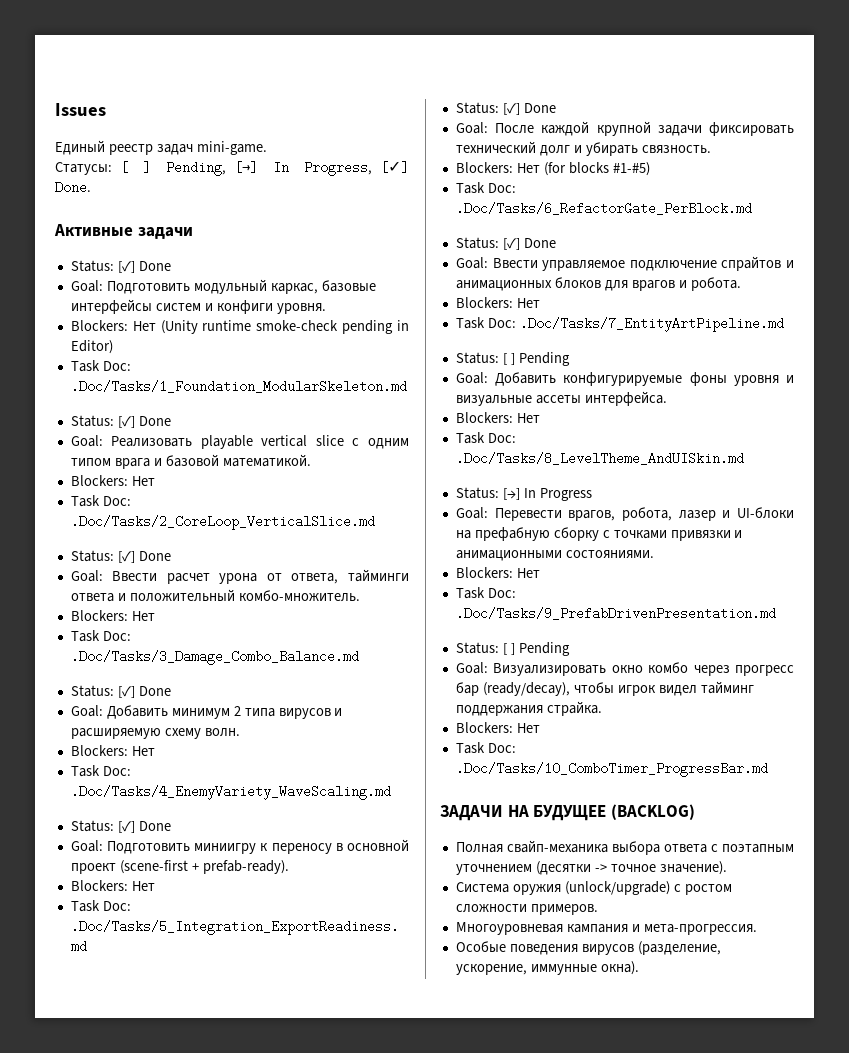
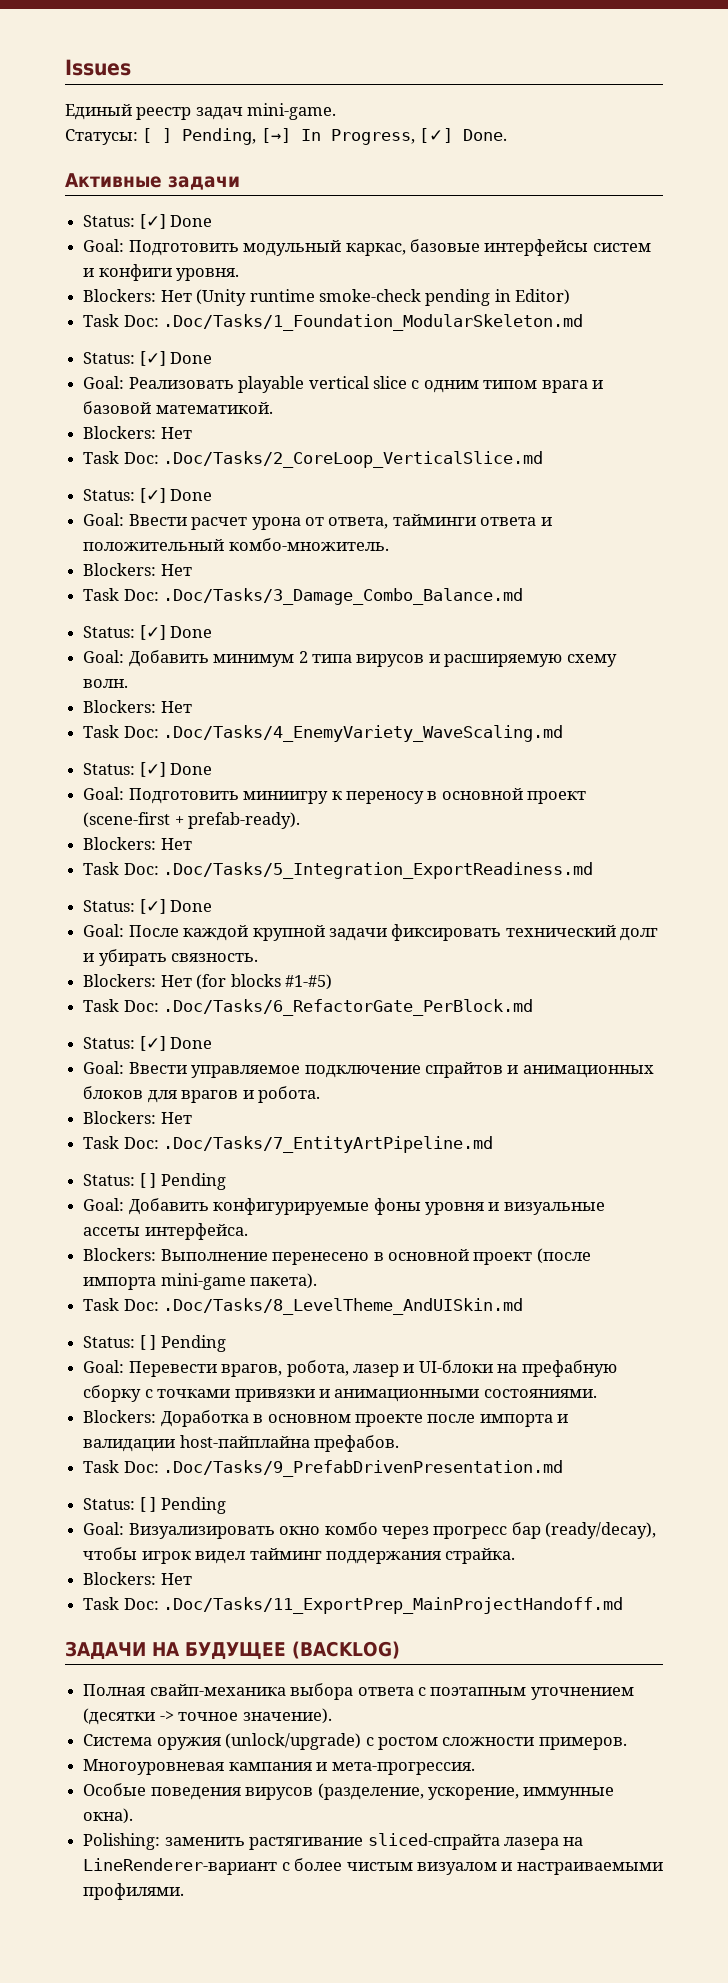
[516,413,540,423] Нет -> [160,1248,591,1265] [83,1273,318,1290] Выполнение перенесено в основной проект (после импорта mini-game пакета).
[502,488,592,501] [→] In Progress -> [139,1335,226,1352] [ ] Pending
[516,568,540,578] Нет -> [160,1410,569,1427] [83,1435,400,1452] Доработка в основном проекте после импорта и валидации host-пайплайна префабов.
[455,762,768,777] .Doc/Tasks/10_ComboTimer_ProgressBar.md -> [163,1597,624,1614] .Doc/Tasks/11_ExportPrep_MainProjectHandoff.md
(639, 968) none -> [83,1833,584,1850] [83,1858,663,1875] [83,1883,185,1900] // Polishing: заменить растягивание sliced-спрайта лазера на LineRenderer-вариант с более чистым визуалом и настраиваемыми профилями.

